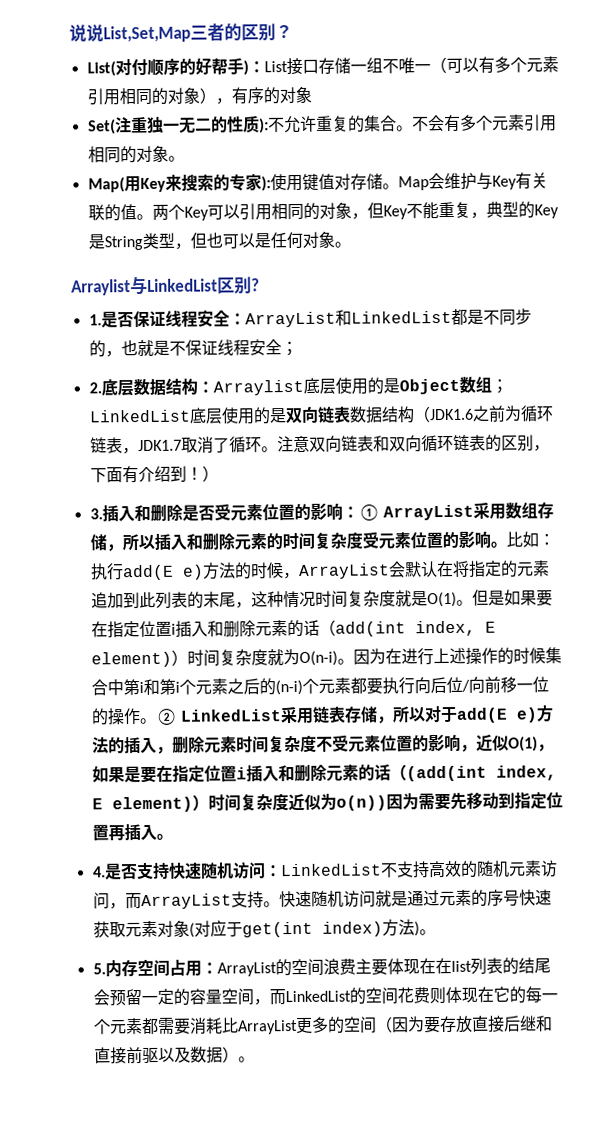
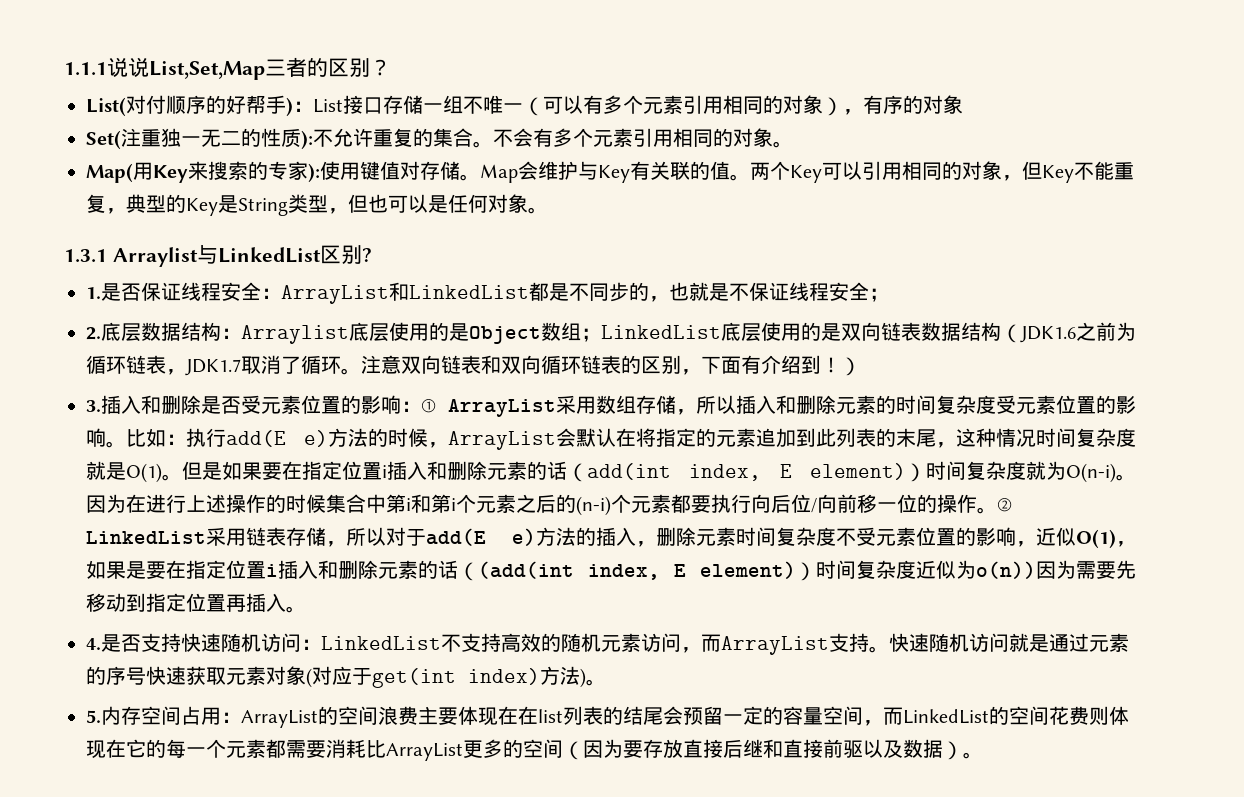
(69, 33) none -> [64,62,107,75] 1.1.1
(351, 244) none -> [64,249,107,262] 1.3.1

